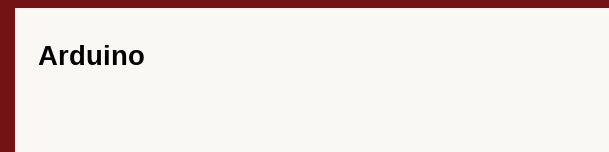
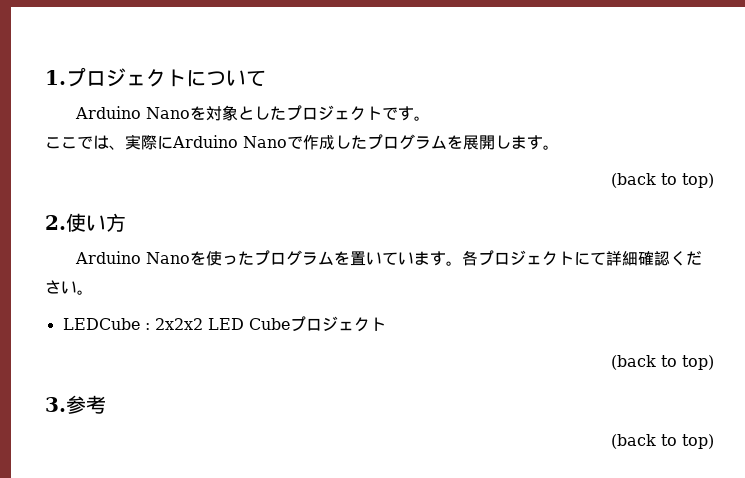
[38,45,145,65] Arduino -> [45,67,266,87] [74,105,430,121] [45,134,559,150] [611,173,714,188] [45,213,126,232] [74,250,702,266] [45,280,93,295] [62,316,386,332] [611,355,714,370] [45,395,106,414] [611,434,714,449] 1.プロジェクトについて // Arduino Nanoを対象としたプロジェクトです。 // ここでは、実際にArduino Nanoで作成したプログラムを展開します。 // (back to top) // 2.使い方 // Arduino Nanoを使ったプログラムを置いています。各プロジェクトにて詳細確認ください。 // LEDCube : 2x2x2 LED Cubeプロジェクト // (back to top) // 3.参考 // (back to top)

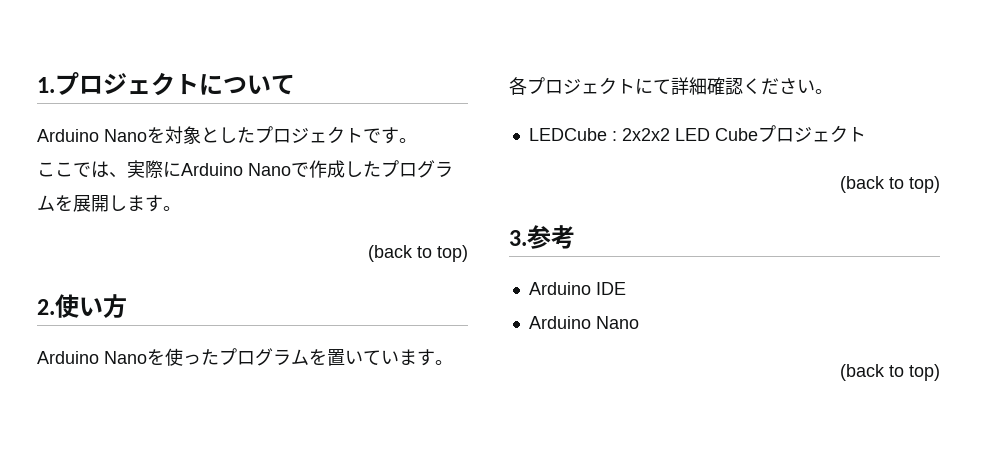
(106, 404) none -> [528,282,626,295] [528,316,639,329] // Arduino IDE // Arduino Nano

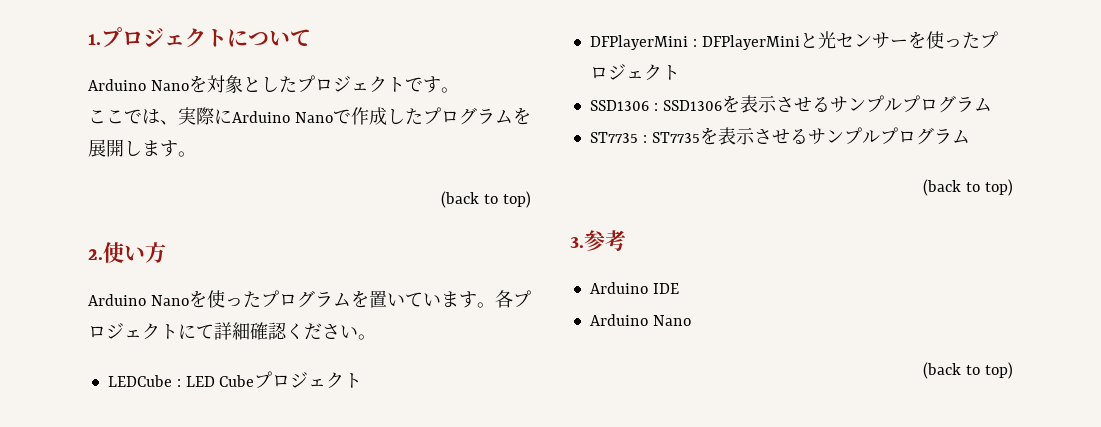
[621,128,670,141] 2x2x2 -> (181, 383) none
(866, 134) none -> [589,31,998,50] [589,64,680,81] [589,95,992,113] [589,127,970,145] // DFPlayerMini : DFPlayerMiniと光センサーを使ったプロジェクト // SSD1306 : SSD1306を表示させるサンプルプログラム // ST7735 : ST7735を表示させるサンプルプログラム

